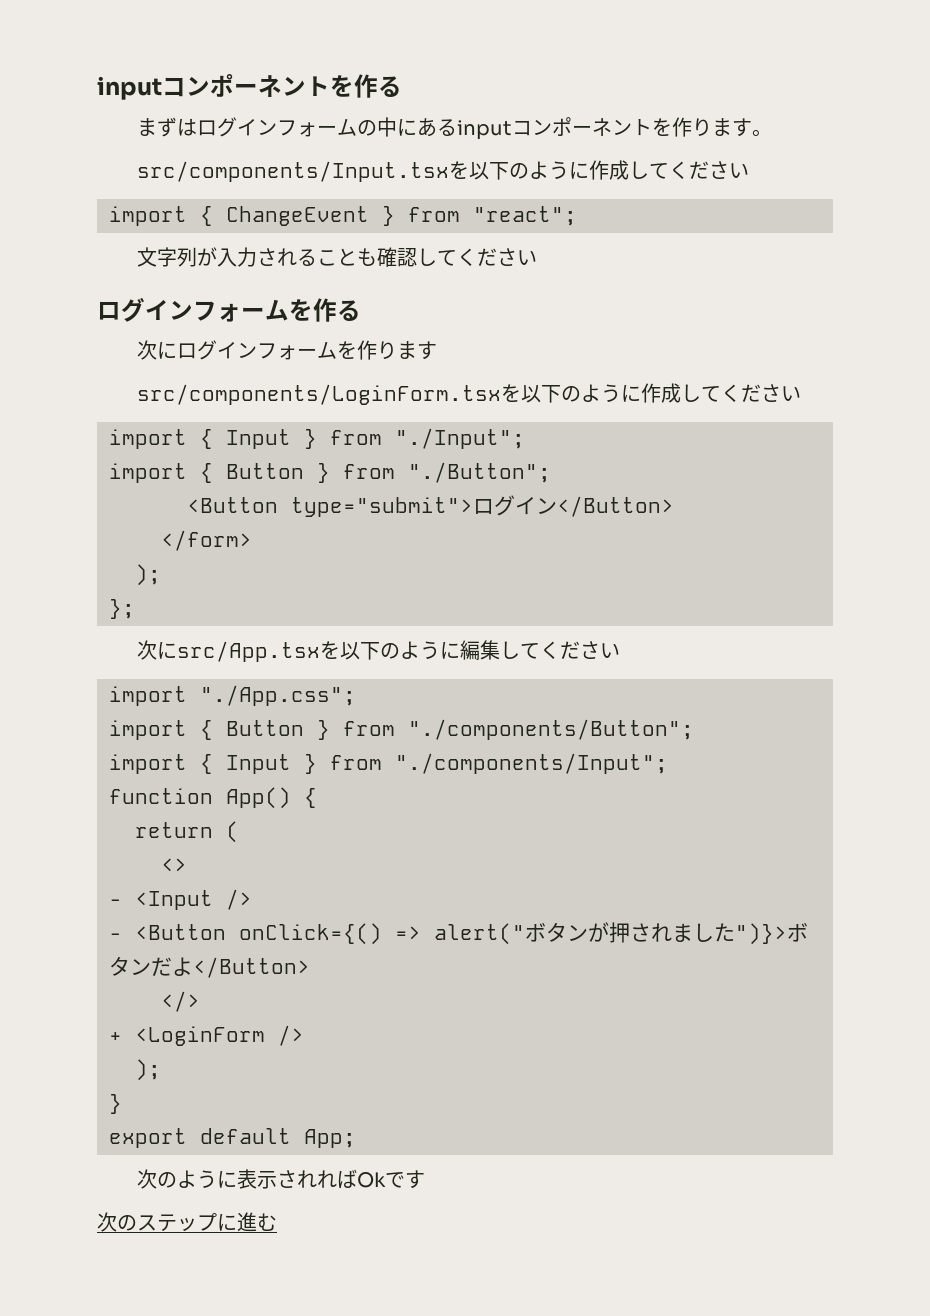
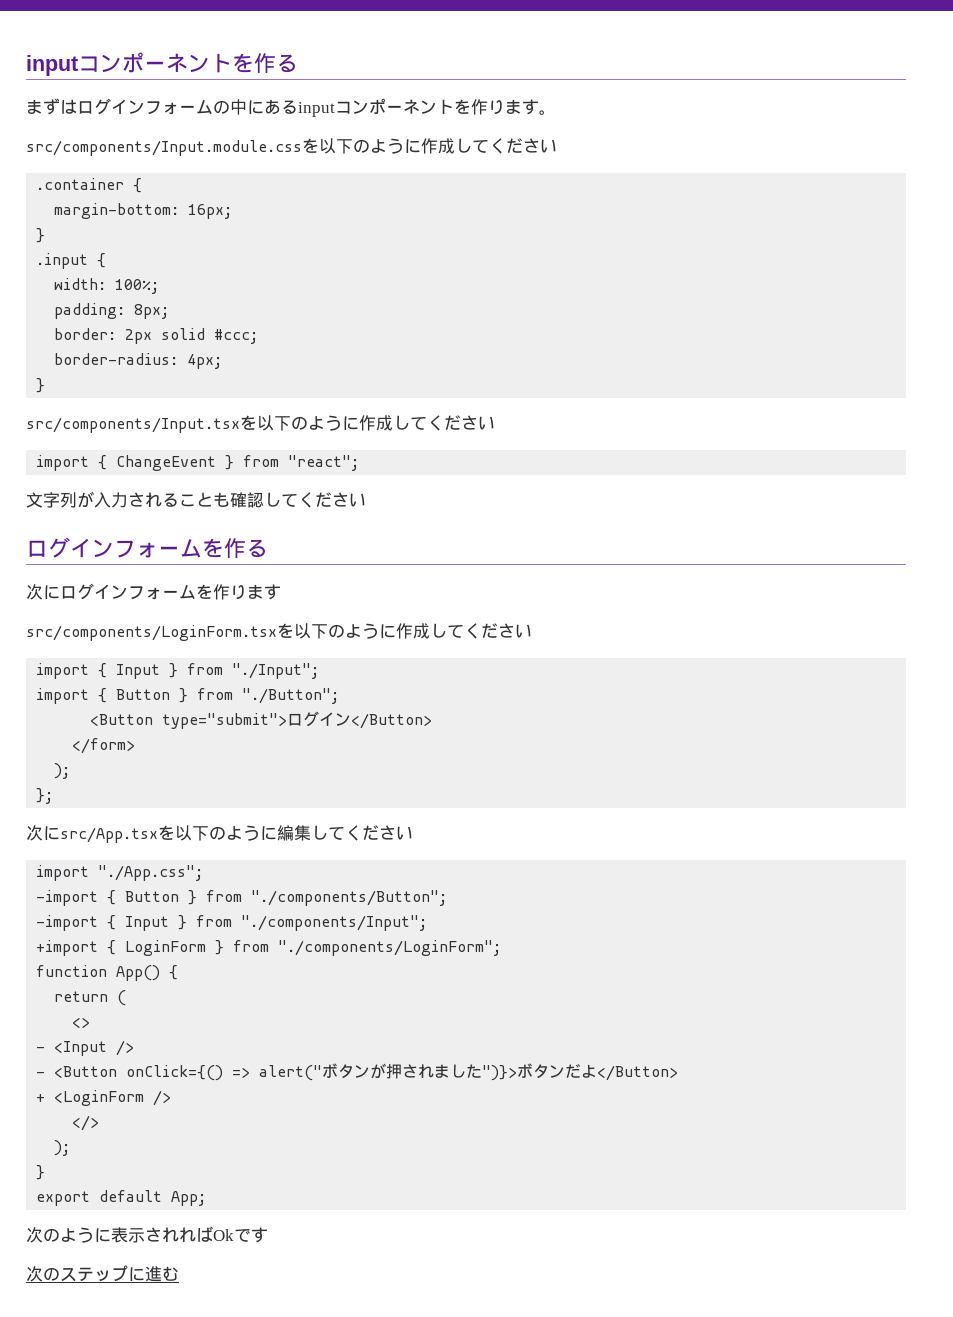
(772, 133) none -> [26,138,557,156] [36,178,143,193] [54,203,233,219] [36,228,46,243] [36,253,107,269] [54,278,160,294] [54,303,170,319] [54,328,259,344] [54,353,223,369] [36,378,46,393] // src/components/Input.module.cssを以下のように作成してください // .container { // margin-bottom: 16px; // } // .input { // width: 100%; // padding: 8px; // border: 2px solid #ccc; // border-radius: 4px; // }
[109,720,187,740] import -> [36,890,99,906] -import
[109,754,187,774] import -> [36,915,99,931] -import
(668, 763) none -> [36,940,502,956] // +import { LoginForm } from "./components/LoginForm";
[161,991,200,1012] // </> -> (679, 1073) none
(304, 1035) none -> [72,1115,100,1131] // </>

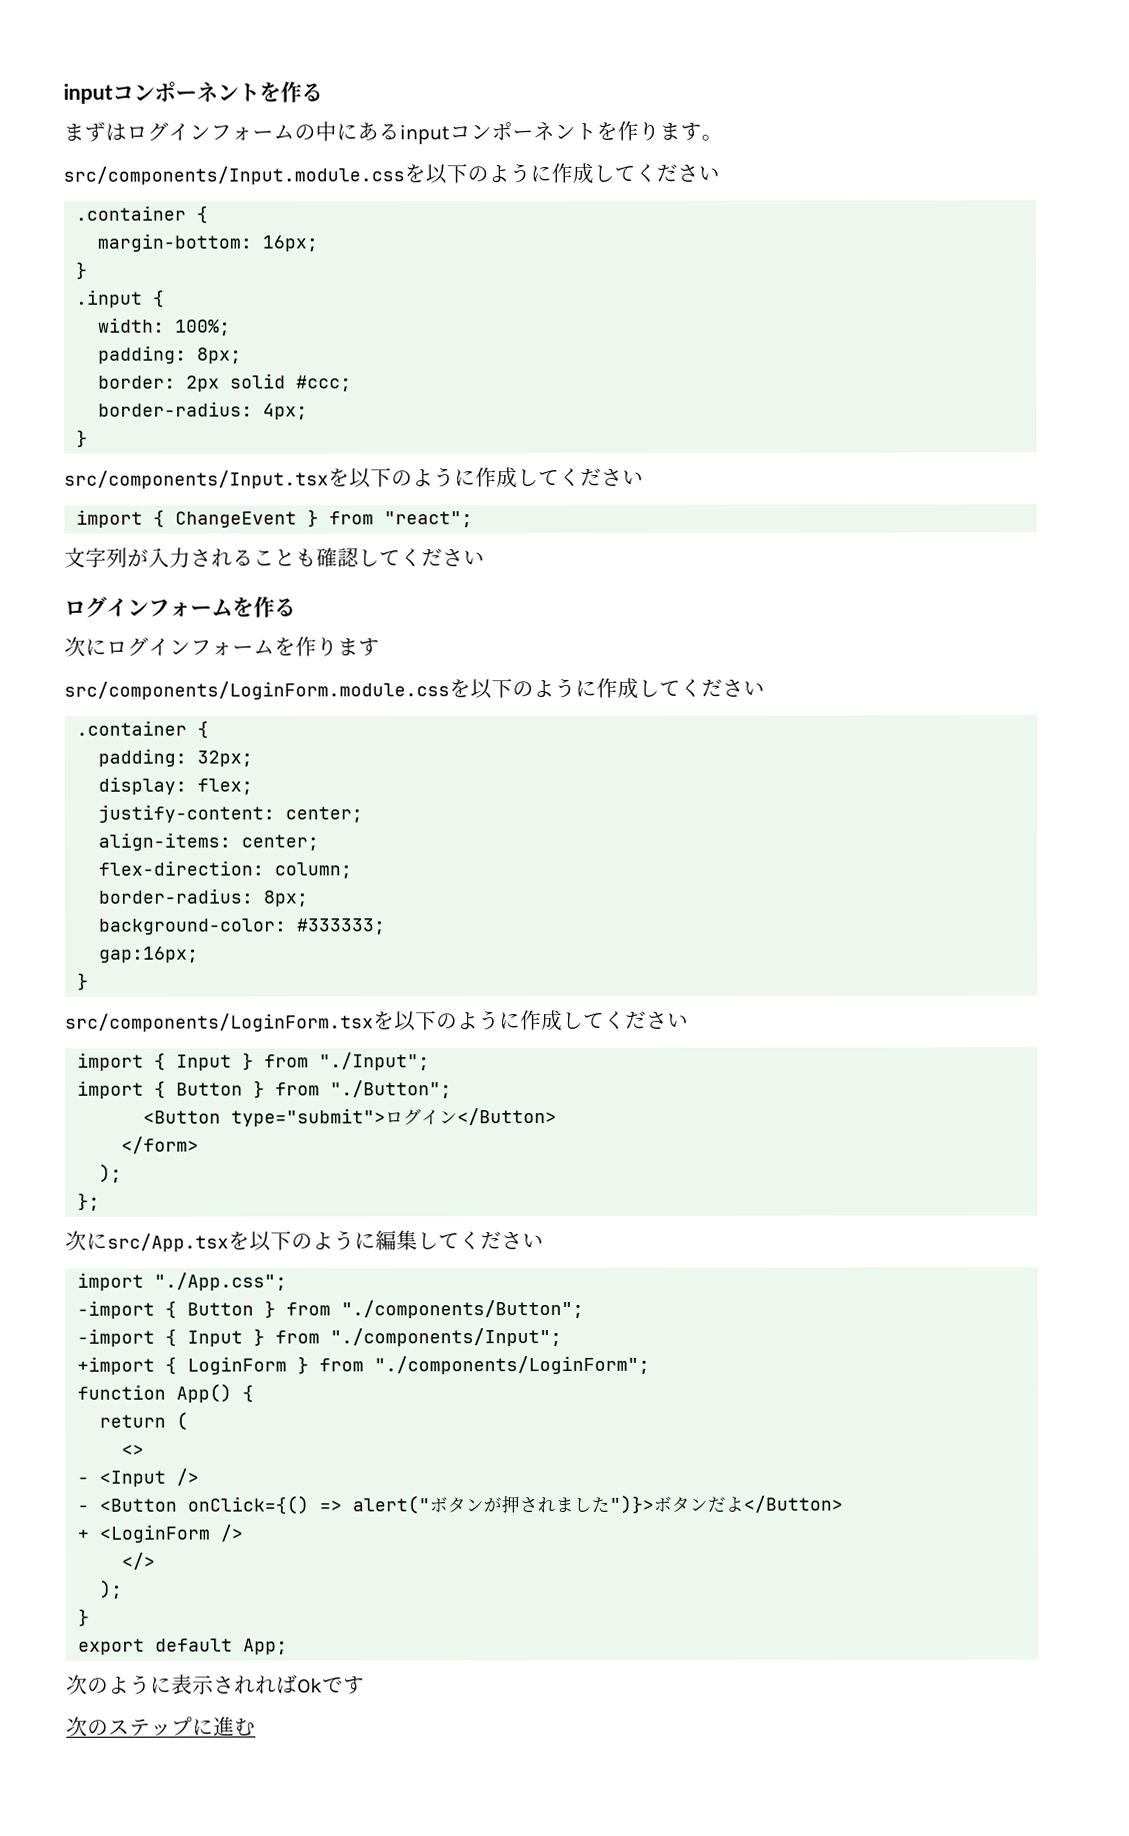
(281, 592) none -> [64,677,765,700] [76,720,210,739] [98,748,254,767] [98,776,254,795] [98,804,364,823] [98,832,320,851] [98,860,353,879] [98,888,309,907] [99,918,387,935] [99,946,200,963] [77,972,90,991] // src/components/LoginForm.module.cssを以下のように作成してください // .container { // padding: 32px; // display: flex; // justify-content: center; // align-items: center; // flex-direction: column; // border-radius: 8px; // background-color: #333333; // gap:16px; // }

